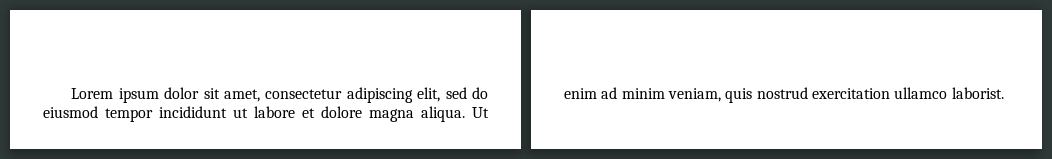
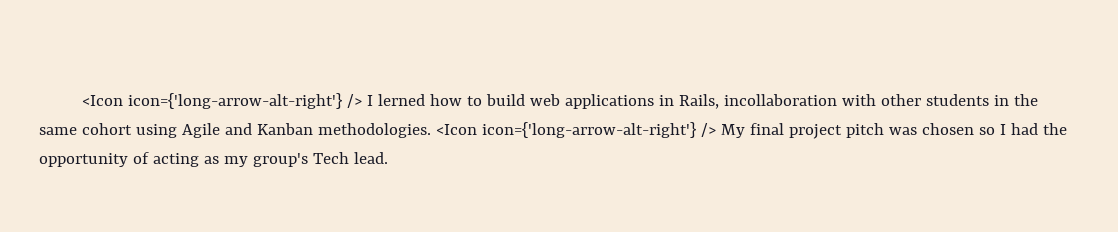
[71,87,488,103] [43,106,489,122] [564,87,1004,103] Lorem ipsum dolor sit amet, consectetur adipiscing elit, sed do eiusmod tempor incididunt ut labore et dolore magna aliqua. Ut enim ad minim veniam, quis nostrud exercitation ullamco laborist. -> [82,93,1039,109] [39,122,1067,139] [39,152,388,167] <Icon icon={'long-arrow-alt-right'} /> I lerned how to build web applications in Rails, incollaboration with other students in the same cohort using Agile and Kanban methodologies. <Icon icon={'long-arrow-alt-right'} /> My final project pitch was chosen so I had the opportunity of acting as my group's Tech lead.

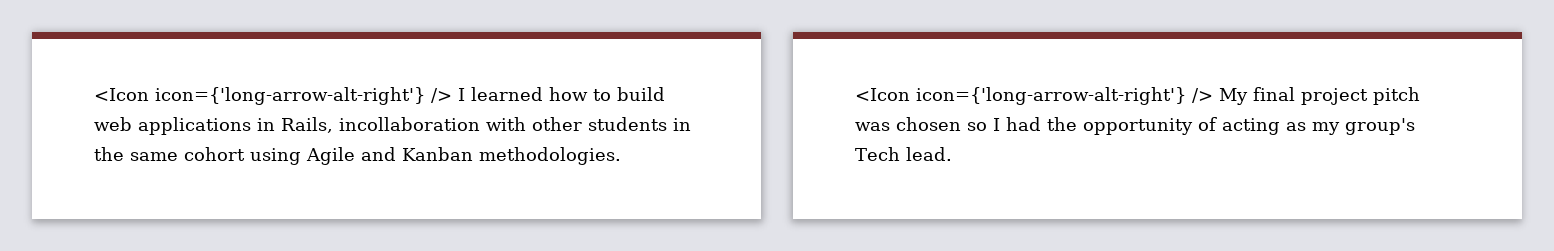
[378,94,426,106] lerned -> [471,87,543,101] learned
(431, 130) none -> (621, 156) //

